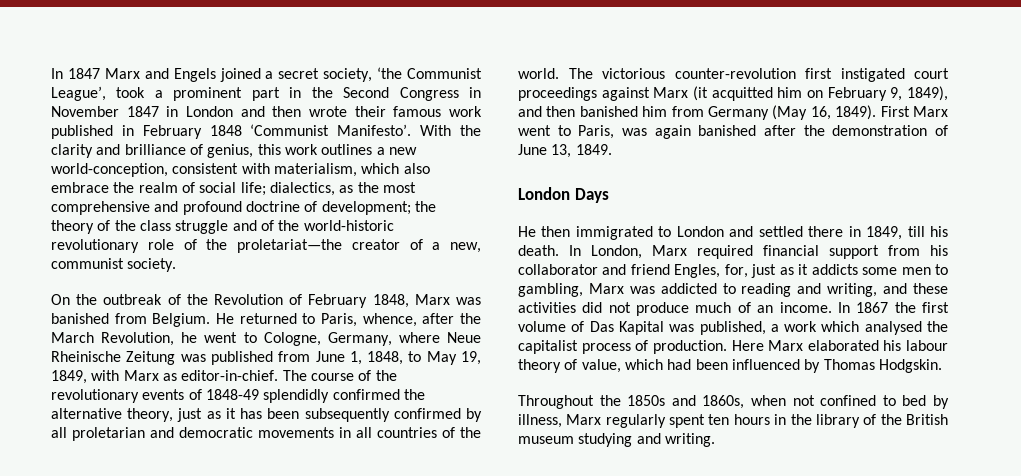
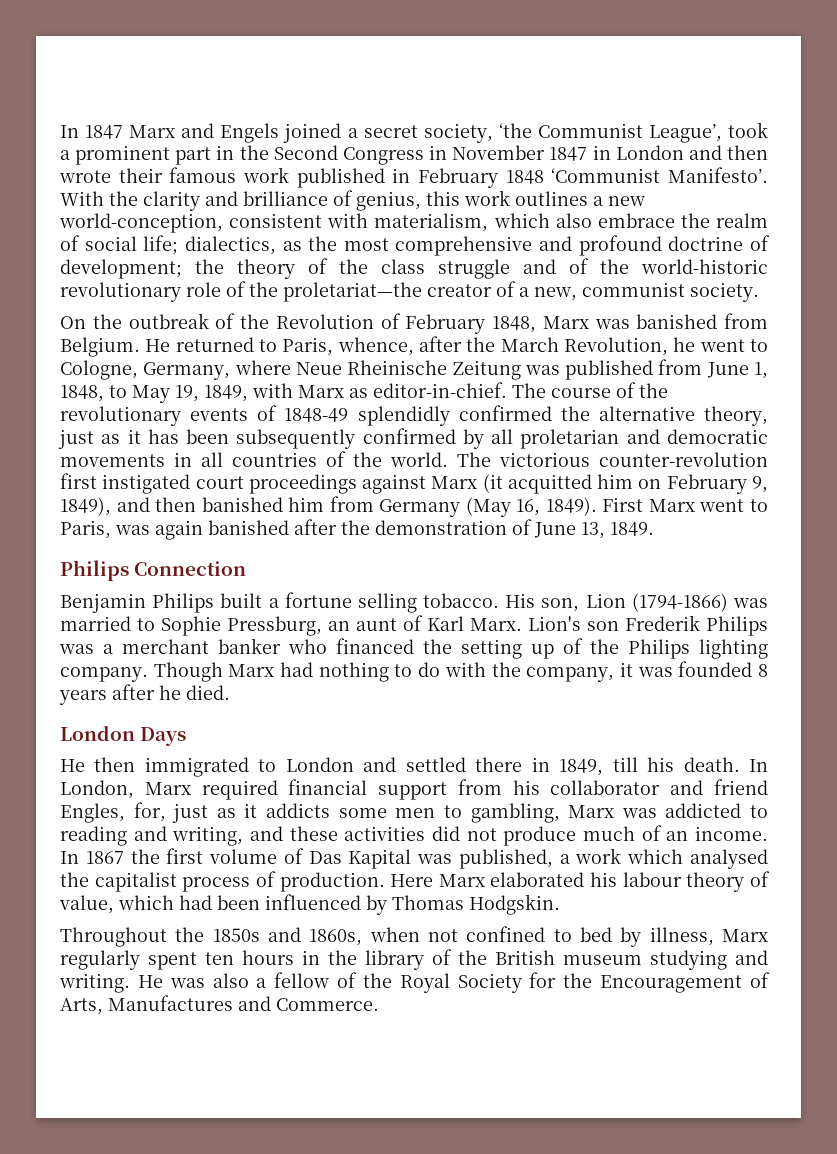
(612, 149) none -> [60,560,247,581] [60,592,768,613] [60,615,768,636] [59,638,768,659] [60,661,768,682] [59,684,230,705] // Philips Connection // Benjamin Philips built a fortune selling tobacco. His son, Lion (1794-1866) was married to Sophie Pressburg, an aunt of Karl Marx. Lion's son Frederik Philips was a merchant banker who financed the setting up of the Philips lighting company. Though Marx had nothing to do with the company, it was founded 8 years after he died.
(715, 440) none -> [137,972,770,993] [60,995,379,1015] He was also a fellow of the Royal Society for the Encouragement of Arts, Manufactures and Commerce.

